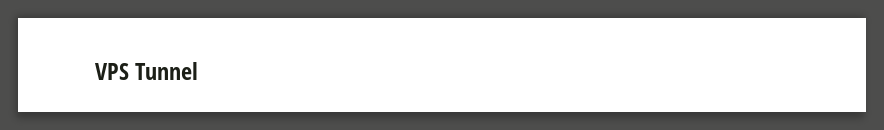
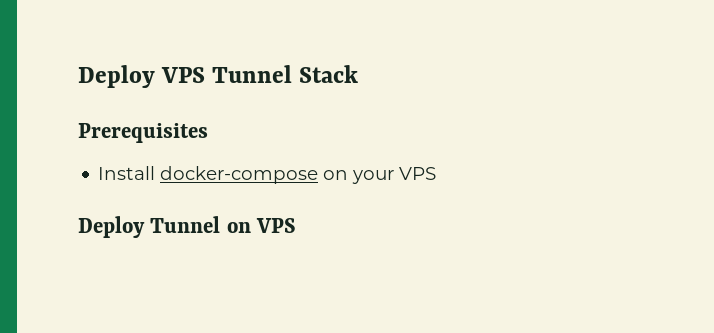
(95, 71) none -> [78,65,155,88] Deploy
(199, 71) none -> [299,65,359,83] [78,123,208,143] [98,166,437,184] [78,216,297,238] Stack // Prerequisites // Install docker-compose on your VPS // Deploy Tunnel on VPS

